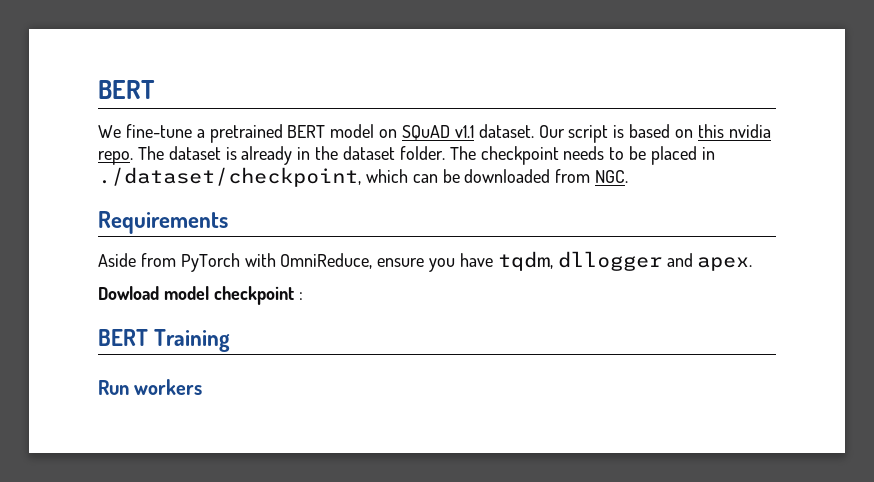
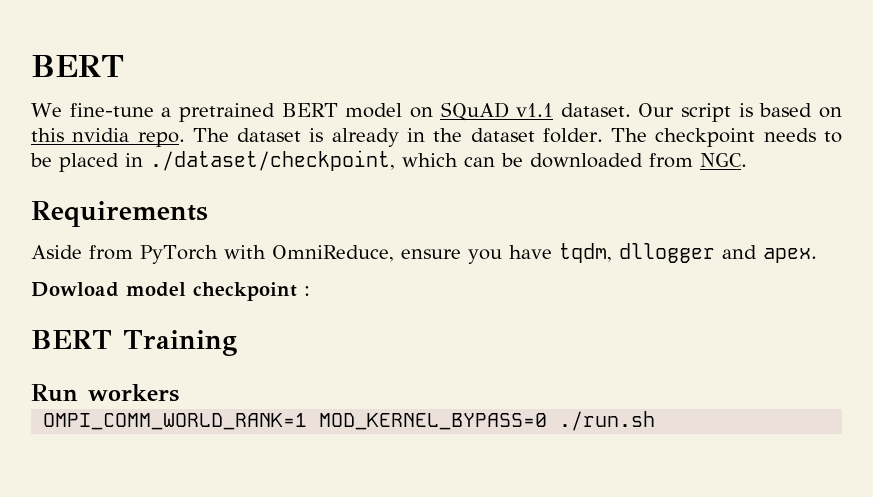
(203, 387) none -> [43,411,656,431] // OMPI_COMM_WORLD_RANK=1 MOD_KERNEL_BYPASS=0 ./run.sh

